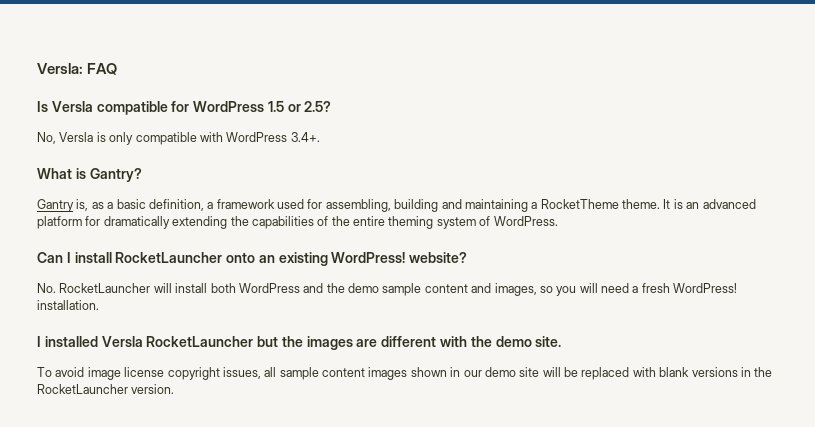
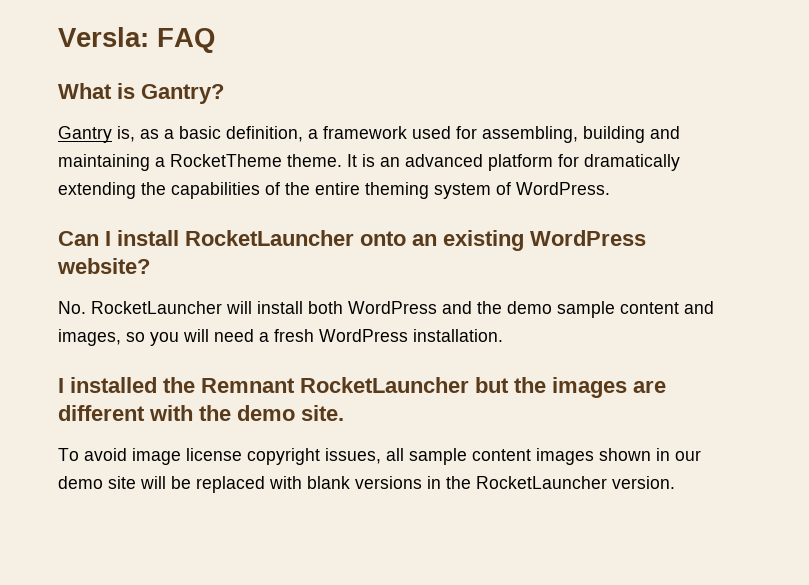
[37,101,332,115] [37,132,320,145] // Is Versla compatible for WordPress 1.5 or 2.5? // No, Versla is only compatible with WordPress 3.4+. -> (215, 40) none
[331,252,406,263] WordPress! -> [530,230,646,246] WordPress
[673,283,738,293] WordPress! -> [319,329,408,342] WordPress
[101,336,143,347] Versla -> [163,377,295,393] the Remnant

